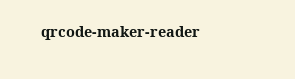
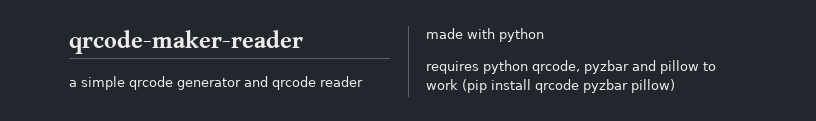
(200, 33) none -> [69,76,363,90] [426,28,544,42] [426,60,716,74] [426,79,675,93] // a simple qrcode generator and qrcode reader made with python // requires python qrcode, pyzbar and pillow to work (pip install qrcode pyzbar pillow)

